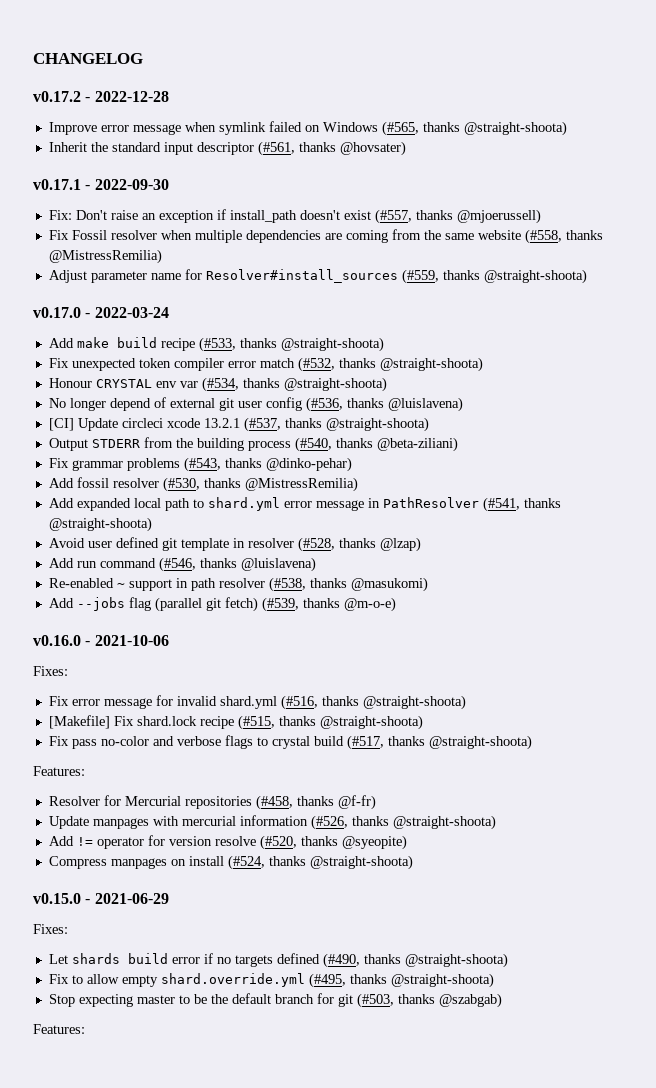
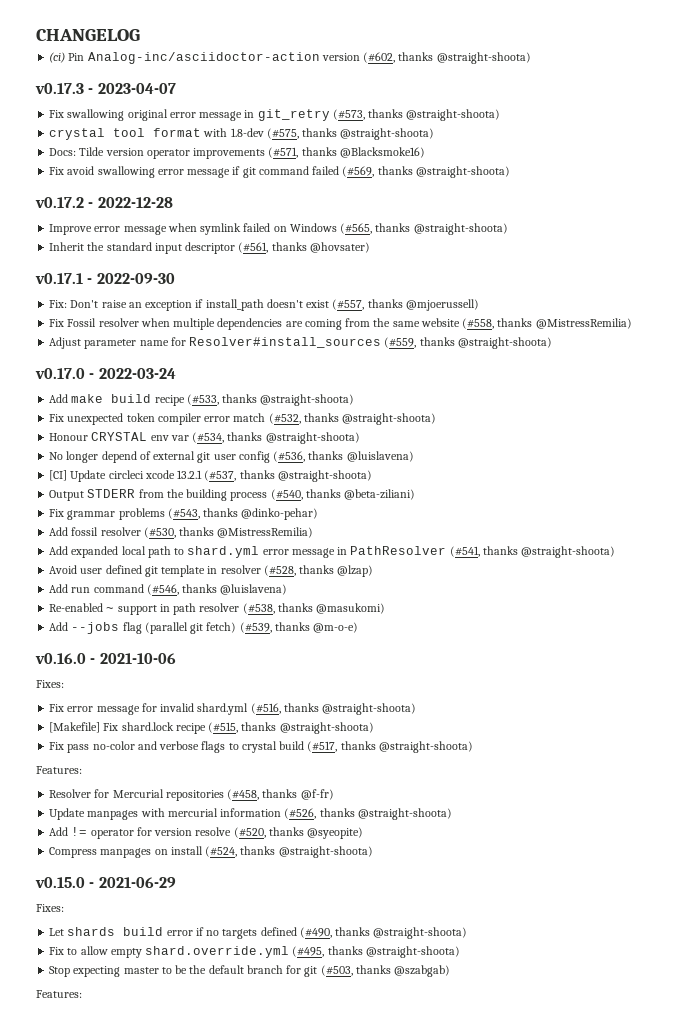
(143, 58) none -> [49,52,531,64] [35,83,176,94] [49,109,501,121] [49,128,435,140] [49,147,425,159] [49,166,510,178] // (ci) Pin Analog-inc/asciidoctor-action version (#602, thanks @straight-shoota) // v0.17.3 - 2023-04-07 // Fix swallowing original error message in git_retry (#573, thanks @straight-shoota) // crystal tool format with 1.8-dev (#575, thanks @straight-shoota) // Docs: Tilde version operator improvements (#571, thanks @Blacksmoke16) // Fix avoid swallowing error message if git command failed (#569, thanks @straight-shoota)

